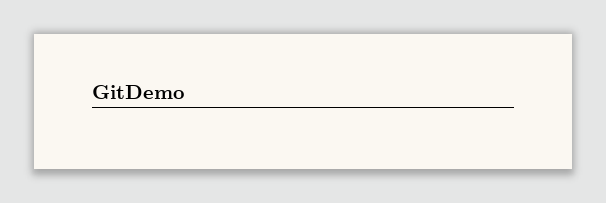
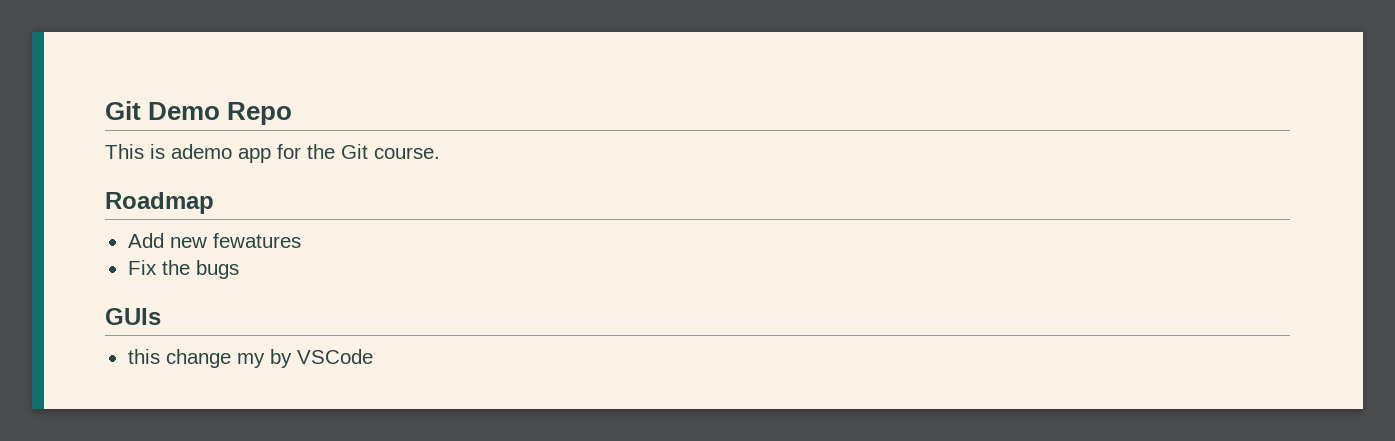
[92,85,185,99] GitDemo -> [105,101,293,125] [105,144,440,163] [105,192,214,214] [127,233,301,248] [127,260,239,279] [105,308,161,325] [127,349,373,368] Git Demo Repo // This is ademo app for the Git course. // Roadmap // Add new fewatures // Fix the bugs // GUIs // this change my by VSCode

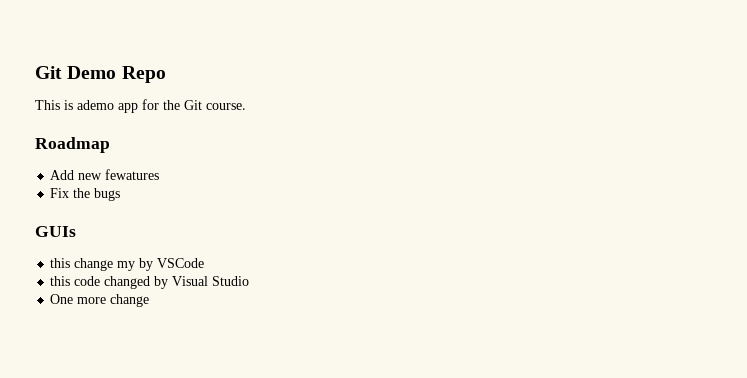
(373, 356) none -> [50,276,250,289] [50,294,150,307] // this code changed by Visual Studio // One more change

